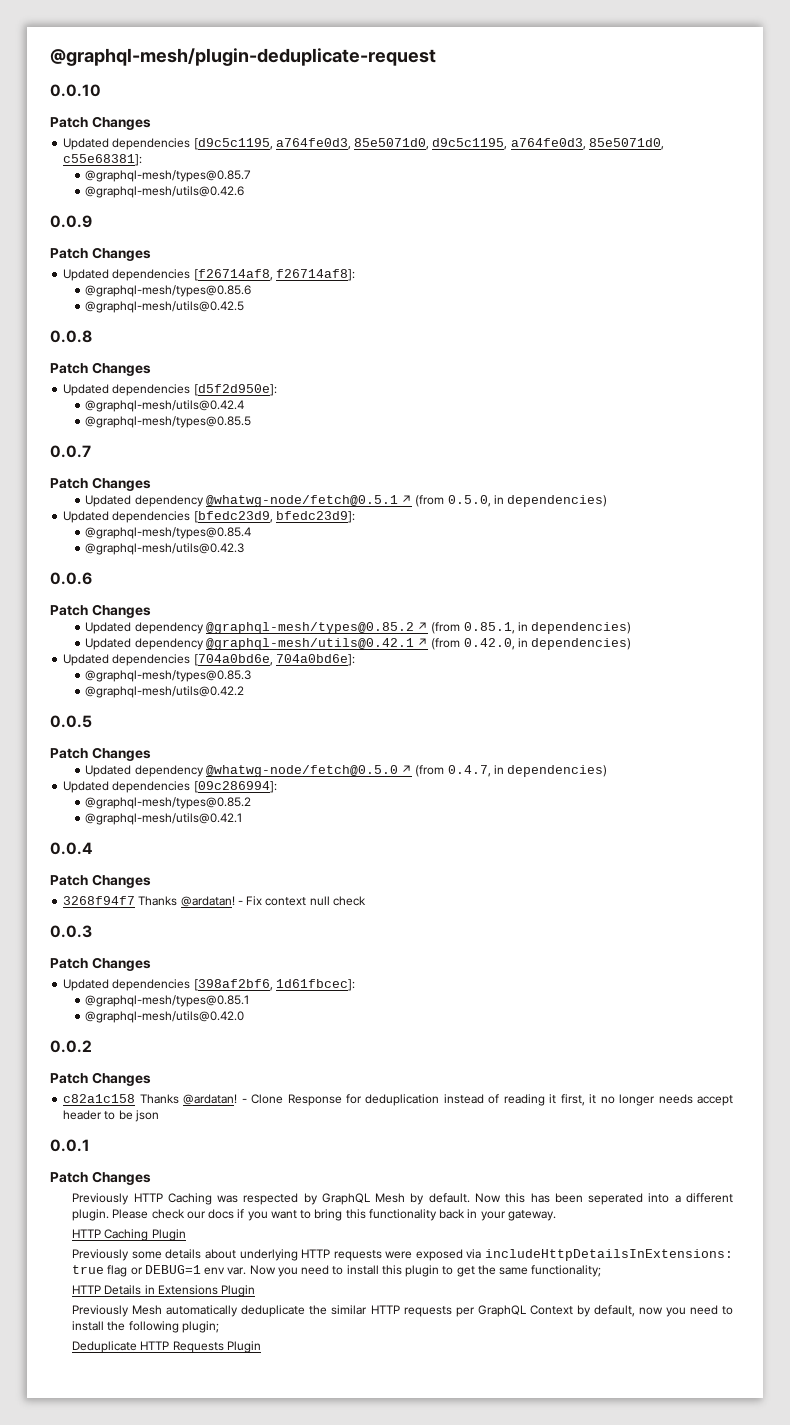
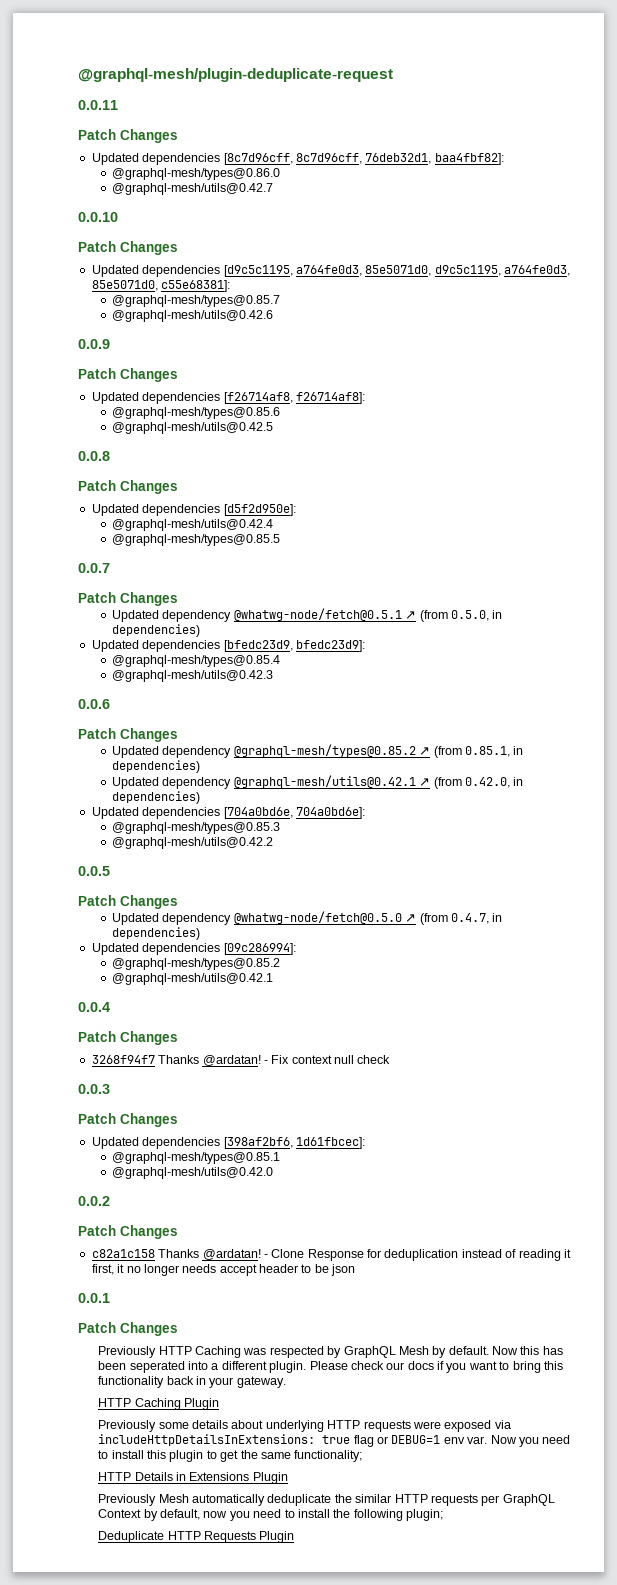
(436, 57) none -> [78,100,118,110] [78,129,178,143] [91,153,504,165] [112,168,281,180] [112,183,274,195] // 0.0.11 // Patch Changes // Updated dependencies [8c7d96cff, 8c7d96cff, 76deb32d1, baa4fbf82]: // @graphql-mesh/types@0.86.0 // @graphql-mesh/utils@0.42.7

